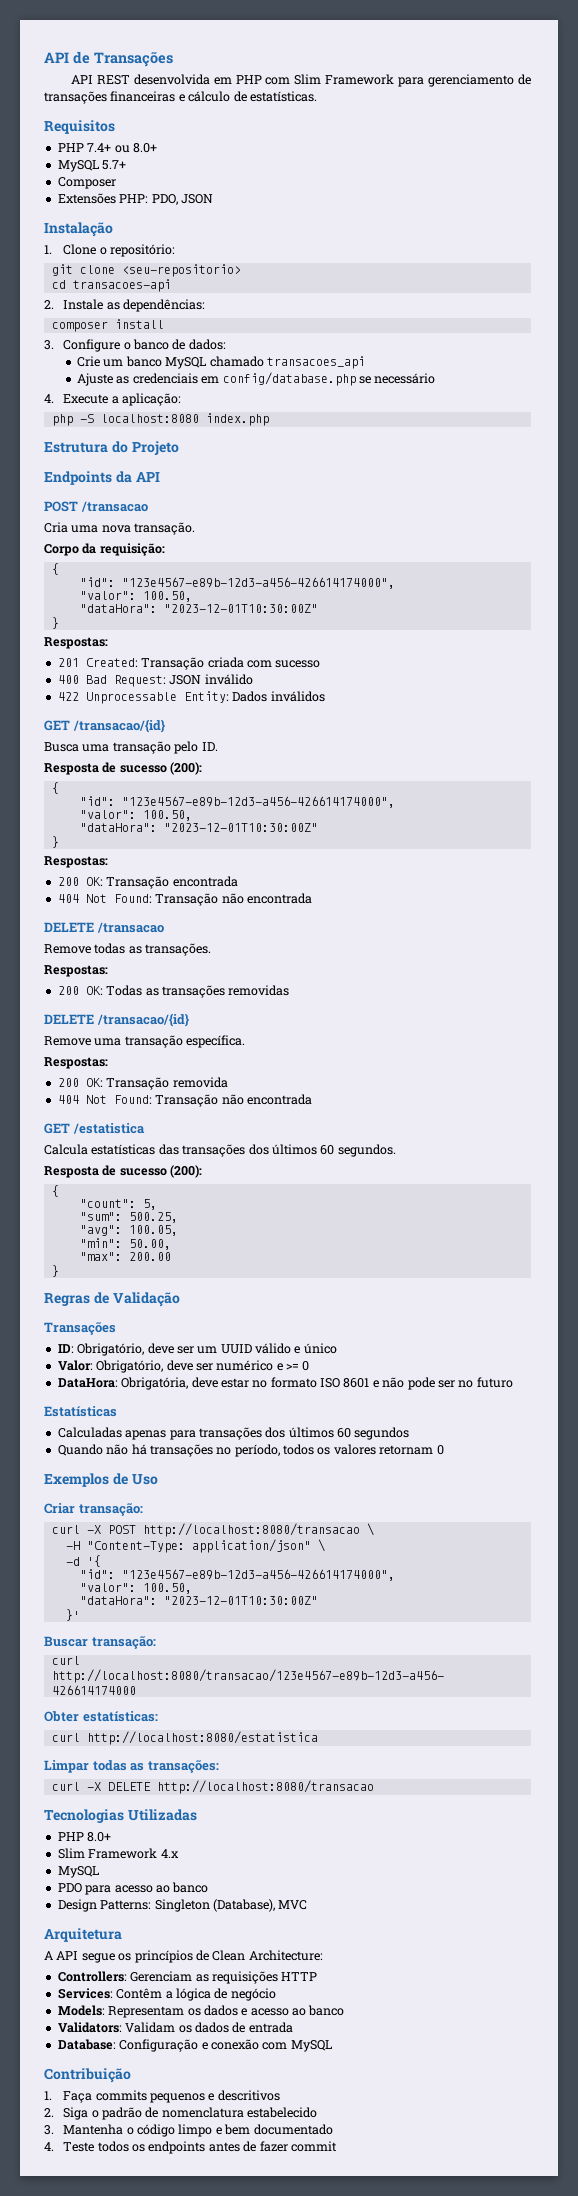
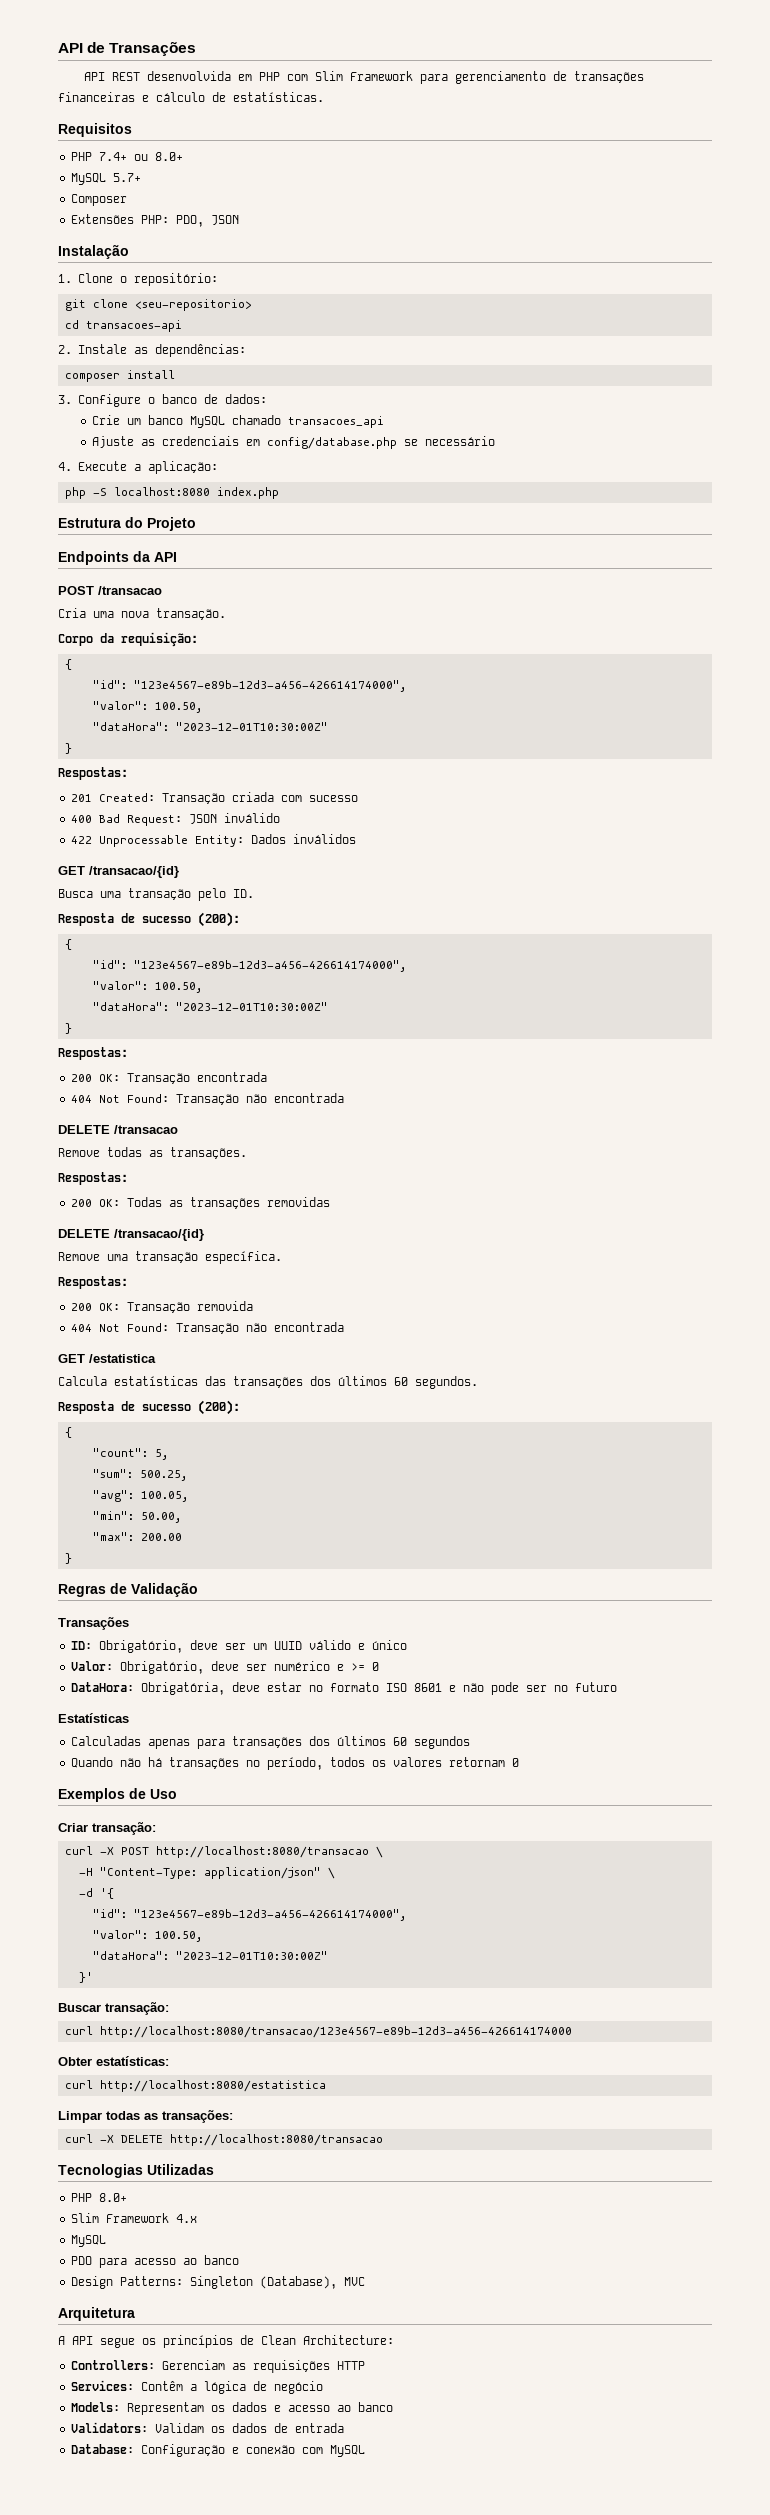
[44,2068,131,2083] [44,2090,280,2103] [44,2107,318,2120] [44,2124,333,2137] [44,2141,337,2154] // Contribuição // 1. Faça commits pequenos e descritivos // 2. Siga o padrão de nomenclatura estabelecido // 3. Mantenha o código limpo e bem documentado // 4. Teste todos os endpoints antes de fazer commit -> (366, 2451) none

